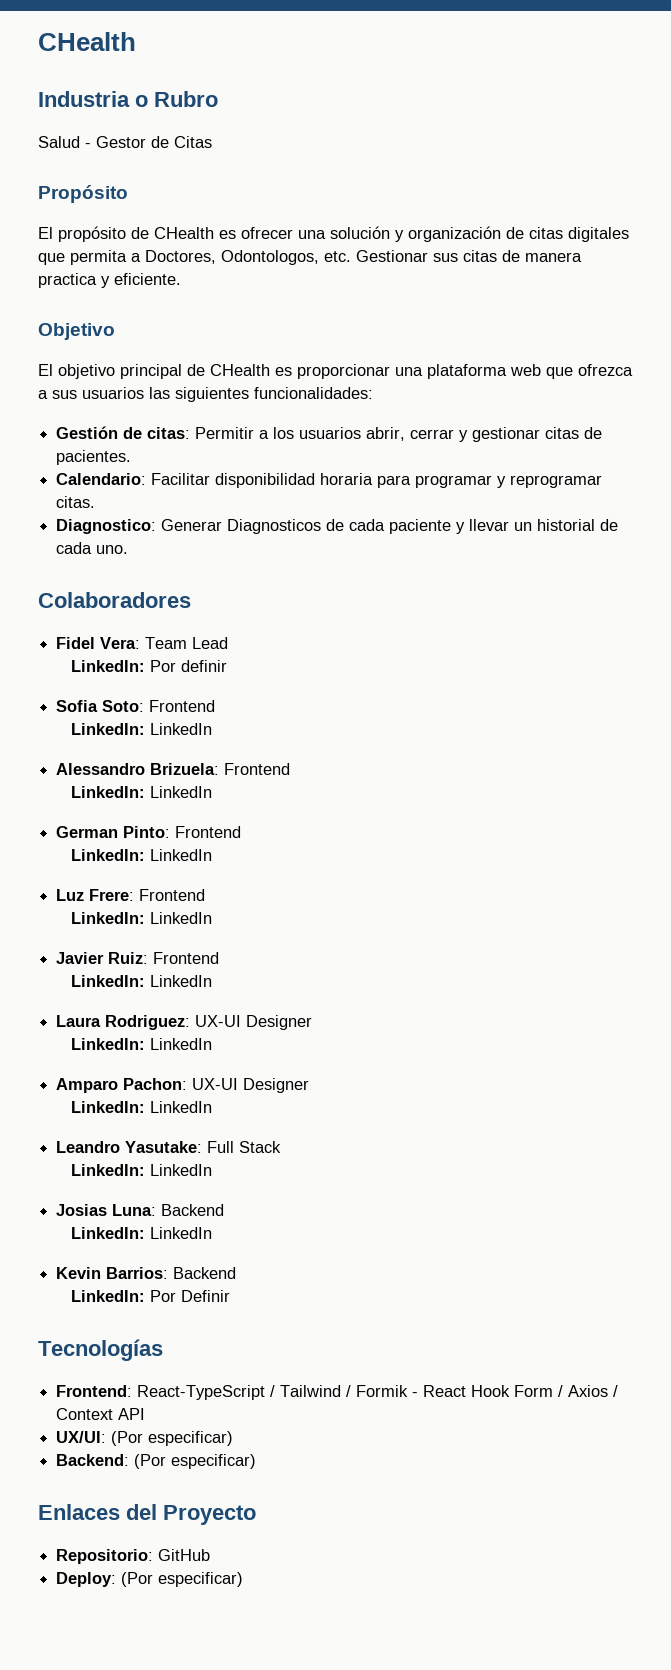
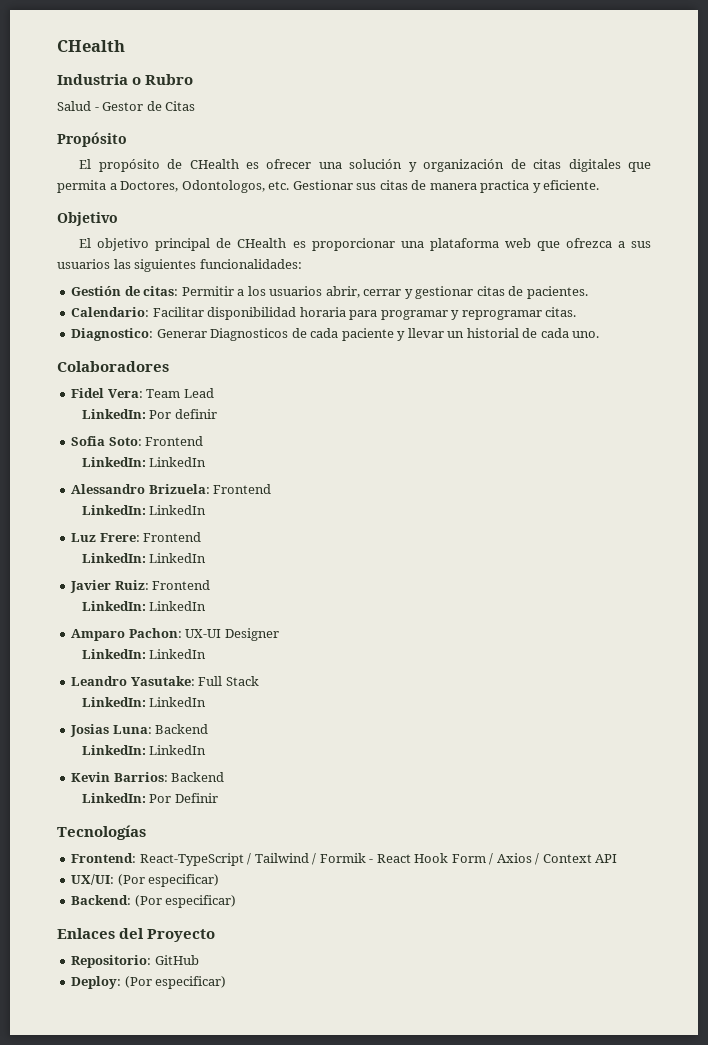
[56,826,242,838] [70,849,212,861] // German Pinto: Frontend // LinkedIn: LinkedIn -> (207, 510) none
[56,1015,313,1030] [70,1038,212,1050] // Laura Rodriguez: UX-UI Designer // LinkedIn: LinkedIn -> (207, 606) none

